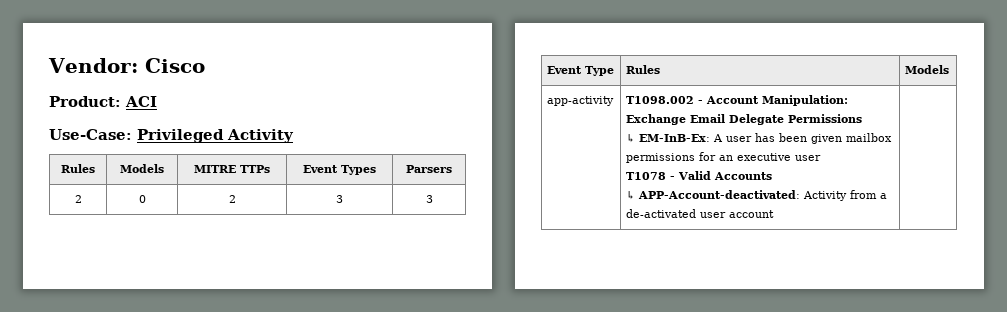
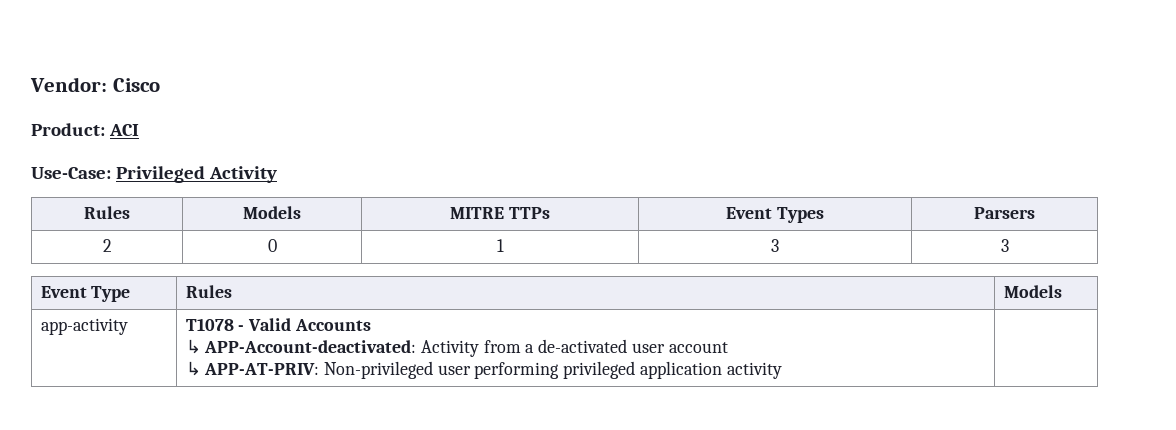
[228,195,236,203] 2 -> [496,239,504,252] 1
[626,95,849,106] [626,114,863,125] [626,133,893,144] [626,152,822,163] T1098.002 - Account Manipulation: Exchange Email Delegate Permissions // ↳ EM-InB-Ex: A user has been given mailbox permissions for an executive user // -> (128, 326) none
(775, 214) none -> [185,361,782,379] // ↳ APP-AT-PRIV: Non-privileged user performing privileged application activity

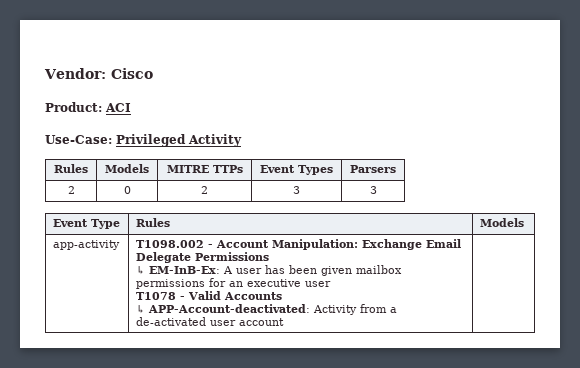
[496,239,504,252] 1 -> [201,186,209,194] 2
(128, 326) none -> [136,239,462,250] [136,252,270,263] [136,265,403,276] [136,278,332,289] T1098.002 - Account Manipulation: Exchange Email Delegate Permissions // ↳ EM-InB-Ex: A user has been given mailbox permissions for an executive user //
[185,361,782,379] // ↳ APP-AT-PRIV: Non-privileged user performing privileged application activity -> (285, 322) none

